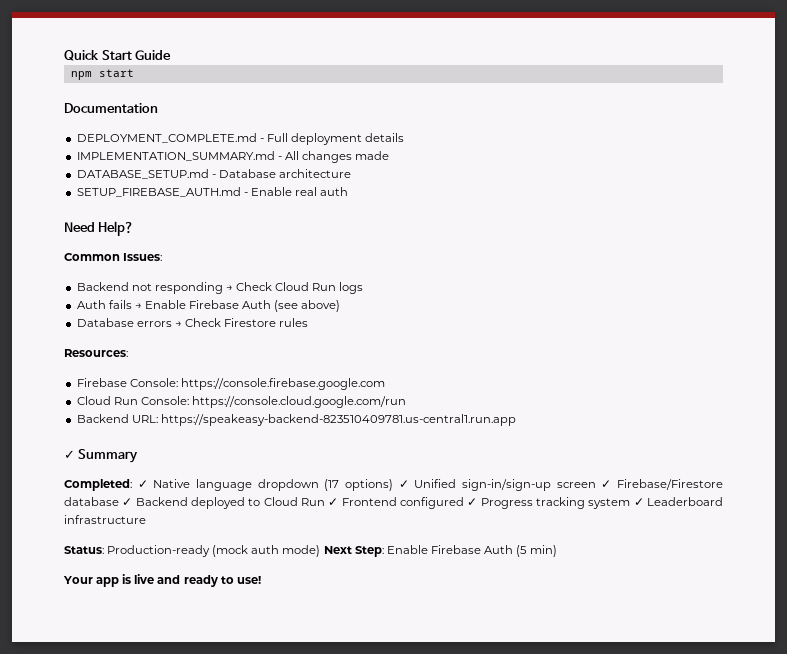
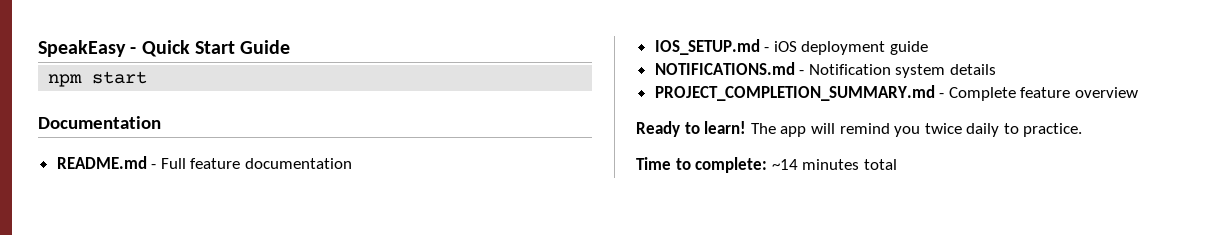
(64, 55) none -> [38,40,137,57] SpeakEasy -
[76,133,257,143] DEPLOYMENT_COMPLETE.md -> [56,156,147,169] README.md
[290,133,405,145] [76,151,390,163] [76,169,351,179] [76,187,349,197] [64,221,135,236] [64,253,163,261] [76,282,364,294] [76,300,341,312] [76,318,309,327] [64,349,128,357] [76,378,385,390] [76,396,406,408] [76,414,516,426] [64,449,139,463] [64,479,723,491] [64,497,723,509] [64,515,146,524] [64,545,558,557] [63,574,261,587] deployment details // IMPLEMENTATION_SUMMARY.md - All changes made // DATABASE_SETUP.md - Database architecture // SETUP_FIREBASE_AUTH.md - Enable real auth // Need Help? // Common Issues: // Backend not responding → Check Cloud Run logs // Auth fails → Enable Firebase Auth (see above) // Database errors → Check Firestore rules // Resources: // Firebase Console: https://console.firebase.google.com // Cloud Run Console: https://console.cloud.google.com/run // Backend URL: https://speakeasy-backend-823510409781.us-central1.run.app // ✓ Summary // Completed: ✓ Native language dropdown (17 options) ✓ Unified sign-in/sign-up screen ✓ Firebase/Firestore database ✓ Backend deployed to Cloud Run ✓ Frontend configured ✓ Progress tracking system ✓ Leaderboard infrastructure // Status: Production-ready (mock auth mode) Next Step: Enable Firebase Auth (5 min) // Your app is live and ready to use! -> [190,158,353,169] [654,39,929,55] [654,62,997,78] [654,85,1139,101] [636,121,1083,137] [636,157,897,173] feature documentation // IOS_SETUP.md - iOS deployment guide // NOTIFICATIONS.md - Notification system details // PROJECT_COMPLETION_SUMMARY.md - Complete feature overview // Ready to learn! The app will remind you twice daily to practice. // Time to complete: ~14 minutes total

